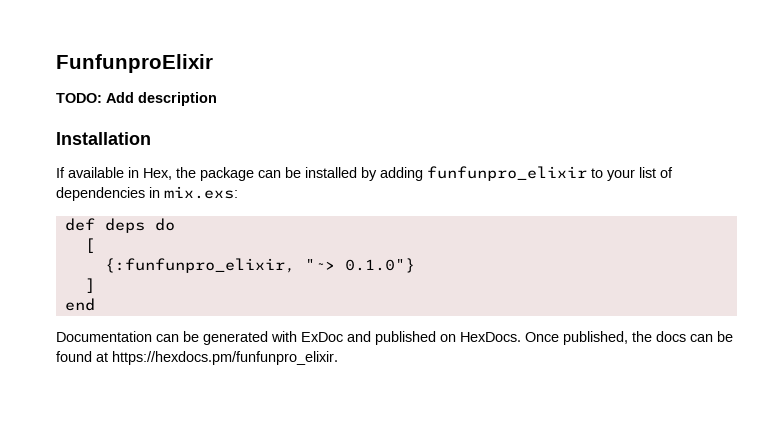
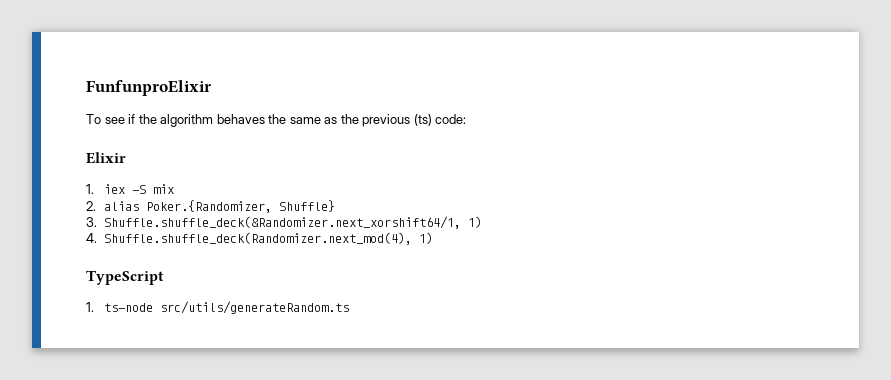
[56,92,217,106] [56,132,151,145] [56,166,673,181] [56,186,238,201] [64,218,175,233] [84,238,95,253] [104,258,415,273] [84,278,95,293] [64,298,95,311] [56,331,733,345] [56,351,338,365] TODO: Add description // Installation // If available in Hex, the package can be installed by adding funfunpro_elixir to your list of dependencies in mix.exs: // def deps do // [ // {:funfunpro_elixir, "~> 0.1.0"} // ] // end // Documentation can be generated with ExDoc and published on HexDocs. Once published, the docs can be found at https://hexdocs.pm/funfunpro_elixir. -> [86,114,467,127] [86,152,126,164] [86,184,175,194] [86,200,336,213] [86,216,483,229] [86,232,434,245] [86,270,164,285] [86,301,350,314] To see if the algorithm behaves the same as the previous (ts) code: // Elixir // 1. iex -S mix // 2. alias Poker.{Randomizer, Shuffle} // 3. Shuffle.shuffle_deck(&Randomizer.next_xorshift64/1, 1) // 4. Shuffle.shuffle_deck(Randomizer.next_mod(4), 1) // TypeScript // 1. ts-node src/utils/generateRandom.ts

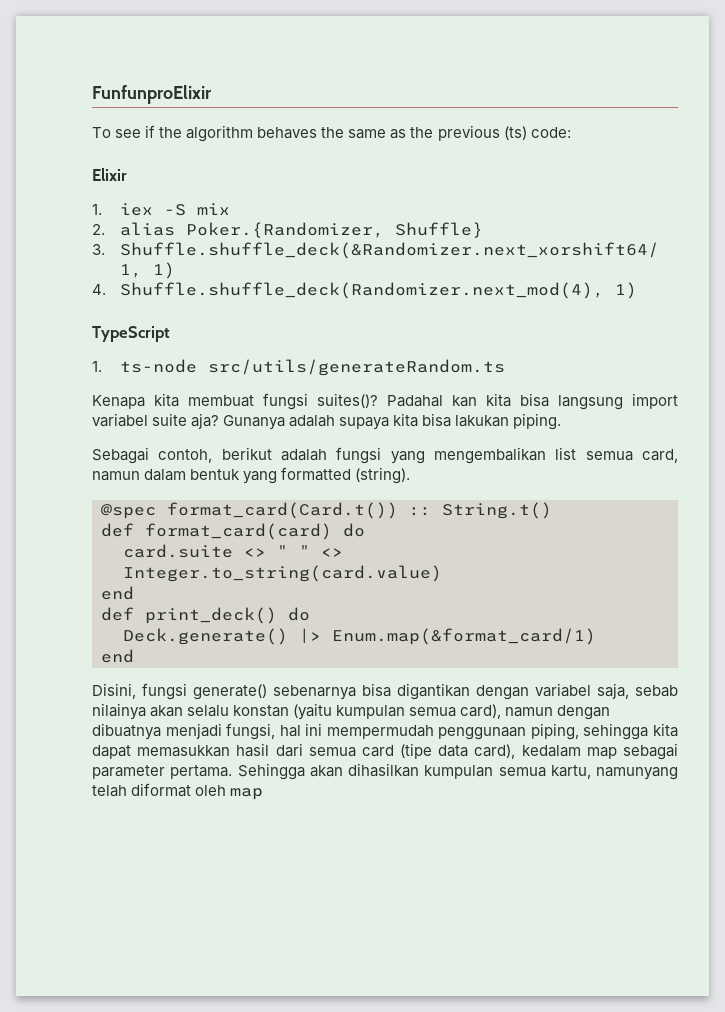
(350, 307) none -> [92,393,678,410] [92,413,562,430] [92,447,679,464] [92,467,411,484] [101,502,552,519] [101,523,365,540] [123,544,343,558] [123,565,442,582] [101,586,134,600] [101,607,310,624] [123,628,596,645] [101,649,134,663] [92,683,678,700] [92,703,611,720] [92,723,678,740] [92,743,678,760] [92,763,678,780] [92,783,264,800] // Kenapa kita membuat fungsi suites()? Padahal kan kita bisa langsung import variabel suite aja? Gunanya adalah supaya kita bisa lakukan piping. // Sebagai contoh, berikut adalah fungsi yang mengembalikan list semua card, namun dalam bentuk yang formatted (string). // @spec format_card(Card.t()) :: String.t() // def format_card(card) do // card.suite <> " " <> Integer.to_string(card.value) // end // def print_deck() do // Deck.generate() |> Enum.map(&format_card/1) // end // Disini, fungsi generate() sebenarnya bisa digantikan dengan variabel saja, sebab nilainya akan selalu konstan (yaitu kumpulan semua card), namun dengan dibuatnya menjadi fungsi, hal ini mempermudah penggunaan piping, sehingga kita dapat memasukkan hasil dari semua card (tipe data card), kedalam map sebagai parameter pertama. Sehingga akan dihasilkan kumpulan semua kartu, namunyang telah diformat oleh map

